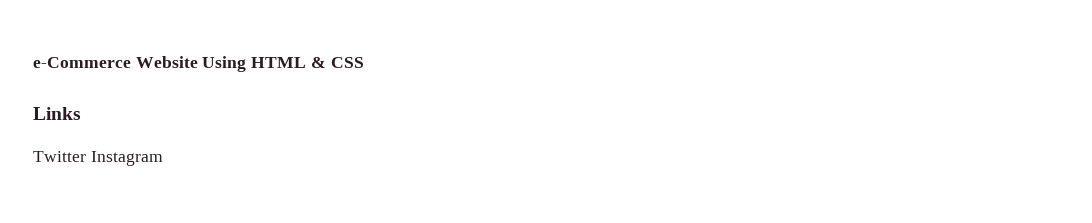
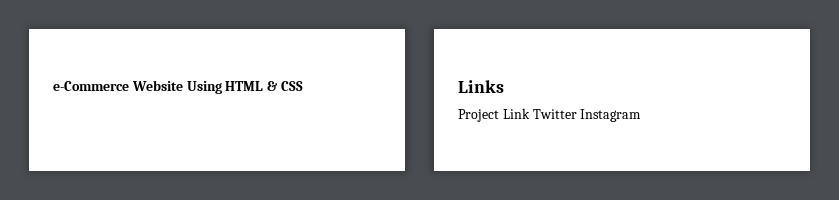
(81, 113) none -> [458,108,530,122] Project Link

